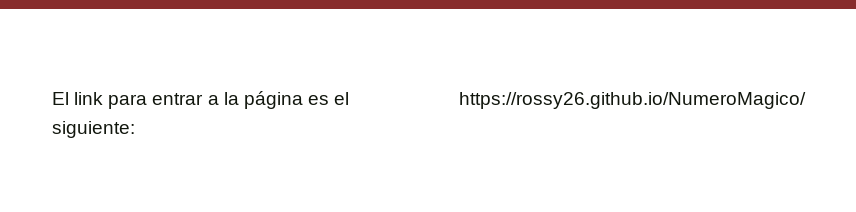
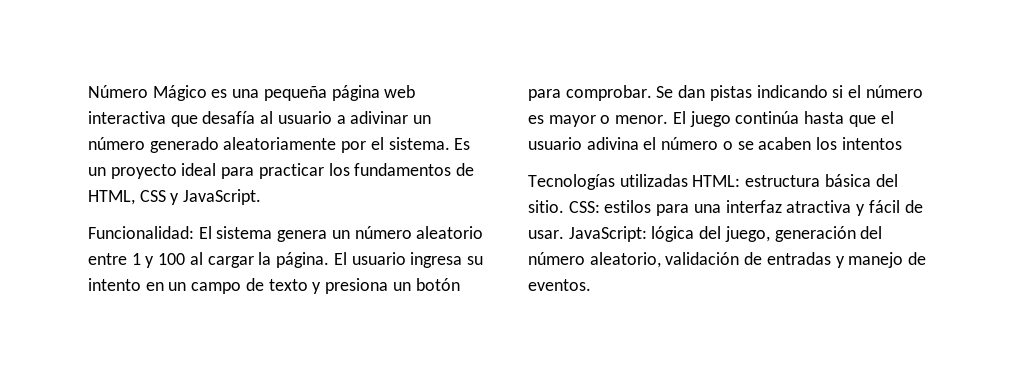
[52,91,350,109] [52,121,135,138] [459,92,806,109] El link para entrar a la página es el siguiente: https://rossy26.github.io/NumeroMagico/ -> [88,85,416,101] [88,111,432,127] [88,137,471,153] [88,163,475,179] [88,189,262,205] [88,226,484,242] [88,252,483,268] [88,278,460,294] [528,85,923,101] [528,111,894,127] [528,137,902,150] [528,174,898,190] [528,200,923,216] [528,226,883,242] [528,252,927,268] [528,279,591,291] Número Mágico es una pequeña página web interactiva que desafía al usuario a adivinar un número generado aleatoriamente por el sistema. Es un proyecto ideal para practicar los fundamentos de HTML, CSS y JavaScript. // Funcionalidad: El sistema genera un número aleatorio entre 1 y 100 al cargar la página. El usuario ingresa su intento en un campo de texto y presiona un botón para comprobar. Se dan pistas indicando si el número es mayor o menor. El juego continúa hasta que el usuario adivina el número o se acaben los intentos // Tecnologías utilizadas HTML: estructura básica del sitio. CSS: estilos para una interfaz atractiva y fácil de usar. JavaScript: lógica del juego, generación del número aleatorio, validación de entradas y manejo de eventos.

